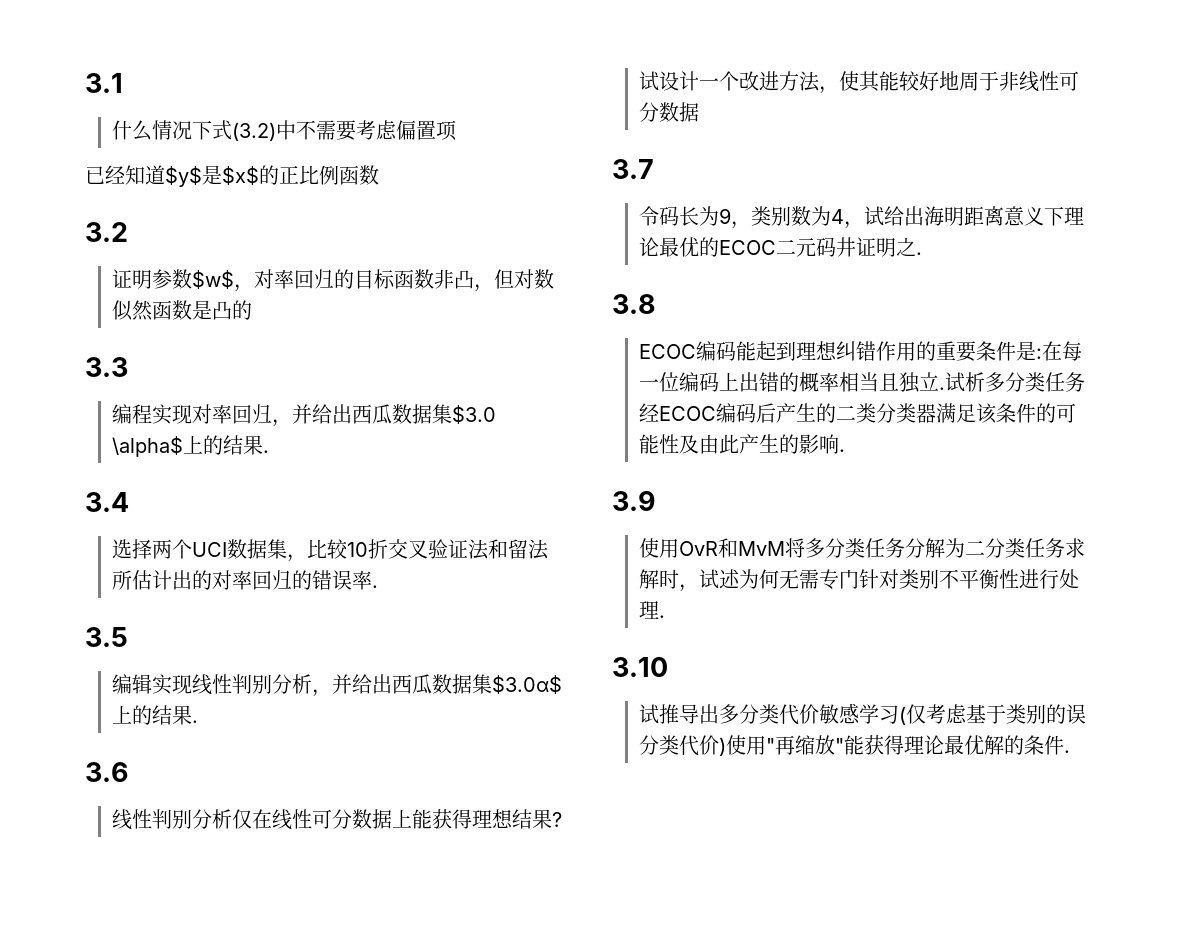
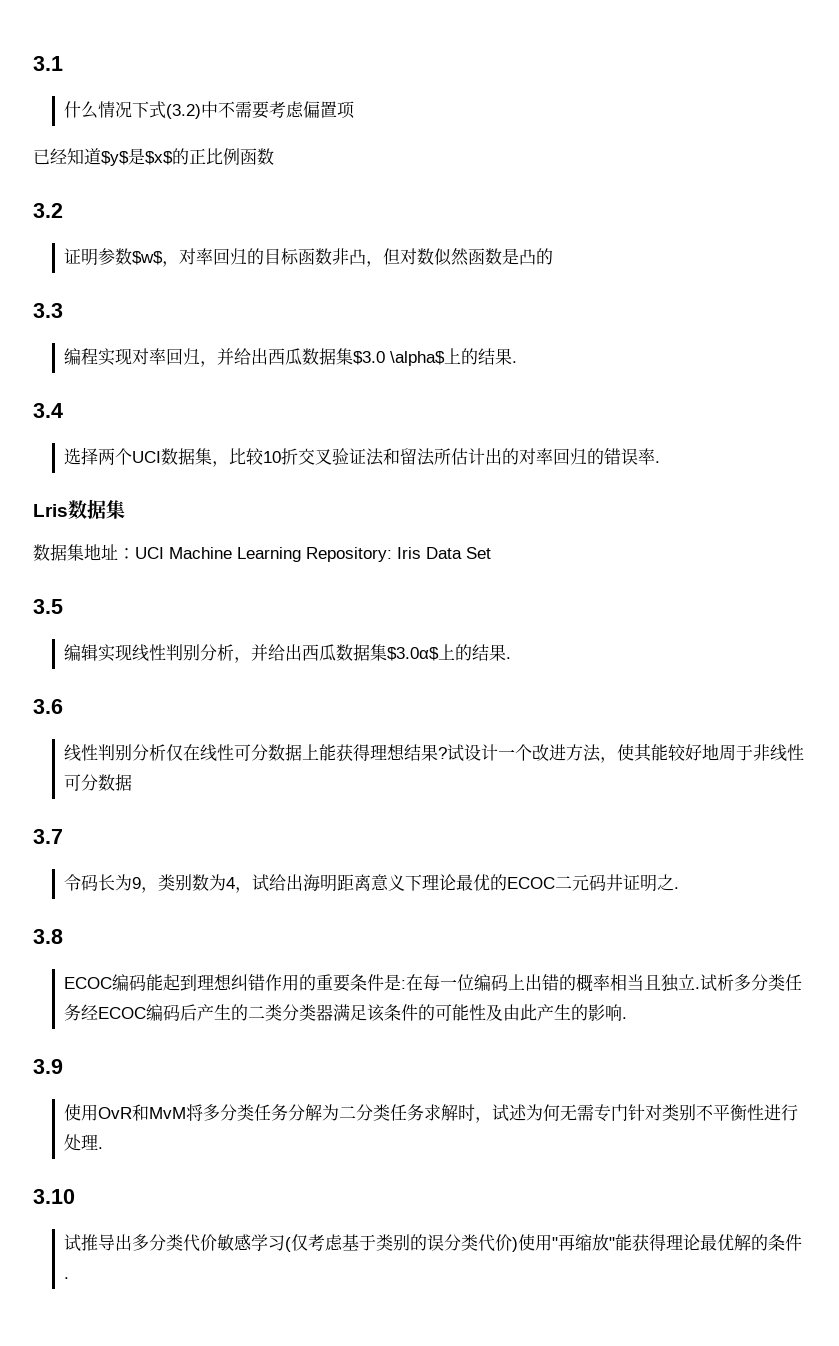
(379, 586) none -> [33,499,125,519] [33,544,491,562] // Lris数据集 // 数据集地址：UCI Machine Learning Repository: Iris Data Set

